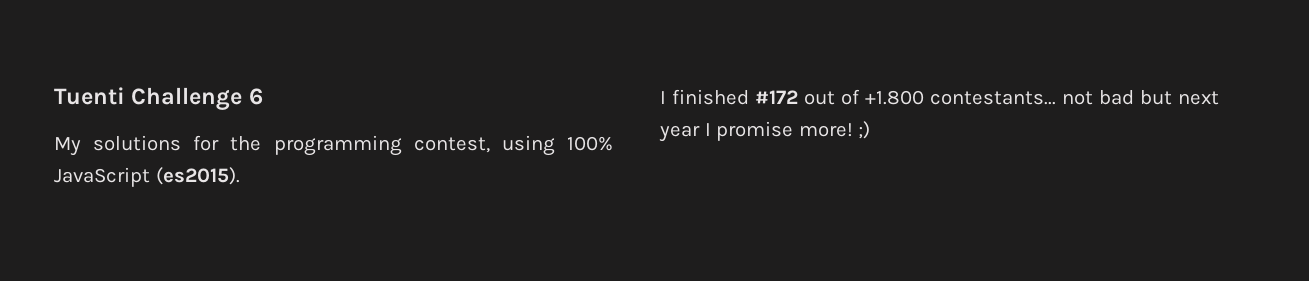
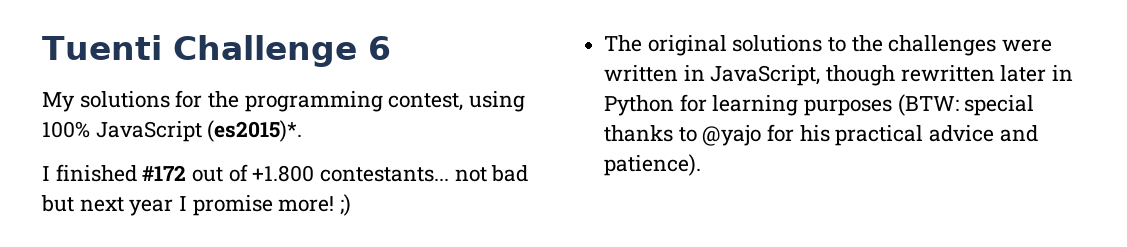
[155,167,240,185] (es2015). -> [207,120,303,142] (es2015)*.
(871, 130) none -> [604,35,1053,56] [604,65,1074,86] [604,94,1035,116] [604,124,1038,146] [604,154,702,176] // The original solutions to the challenges were written in JavaScript, though rewritten later in Python for learning purposes (BTW: special thanks to @yajo for his practical advice and patience).

